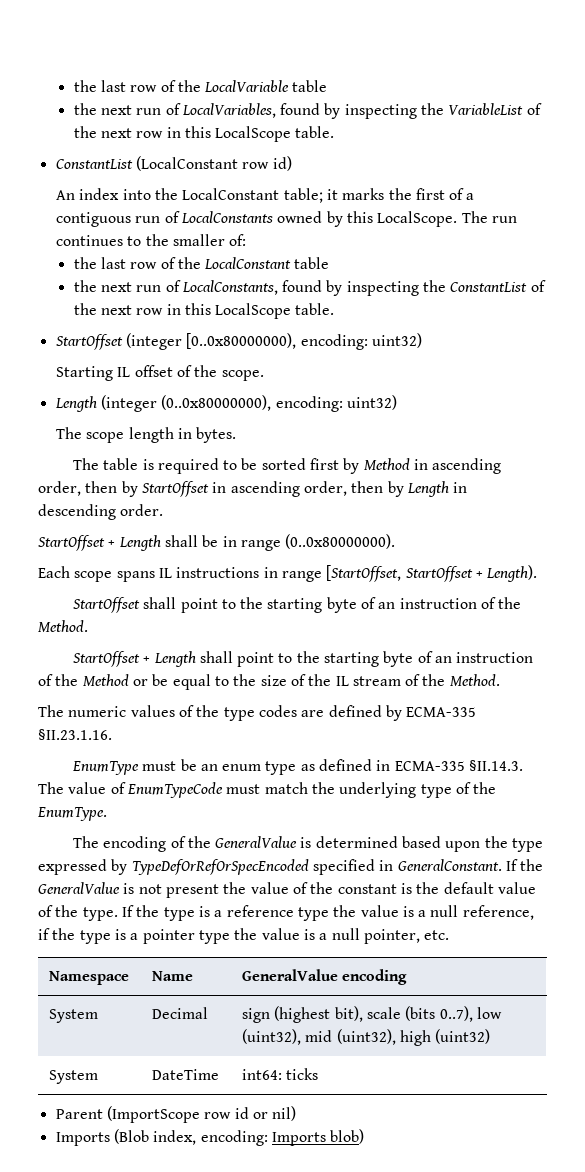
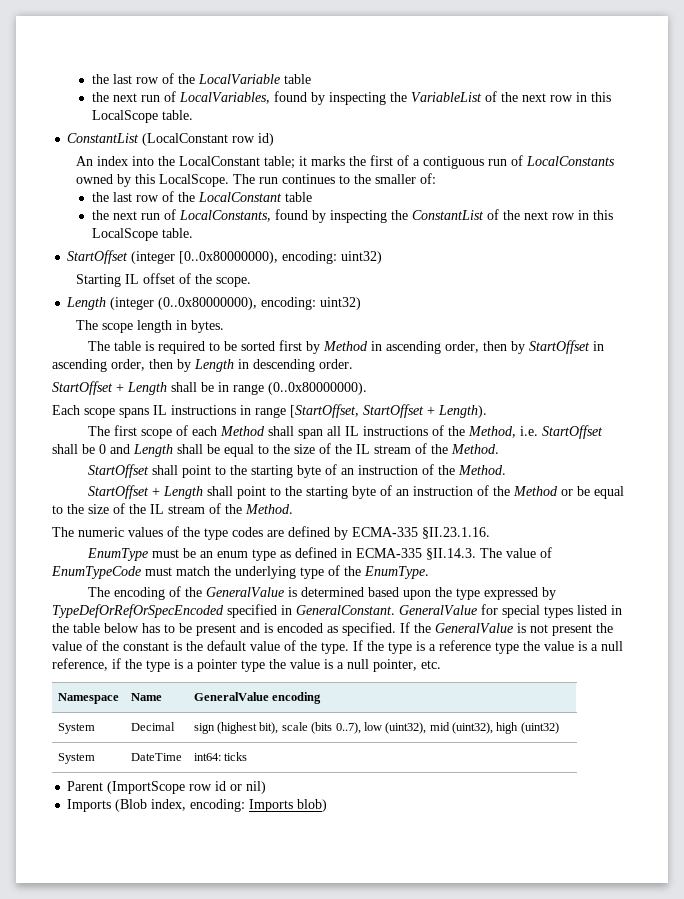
(538, 573) none -> [88,425,604,439] [52,443,499,457] // The first scope of each Method shall span all IL instructions of the Method, i.e. StartOffset shall be 0 and Length shall be equal to the size of the IL stream of the Method.
(502, 865) none -> [399,604,622,618] [52,622,396,636] GeneralValue for special types listed in the table below has to be present and is encoded as specified.

